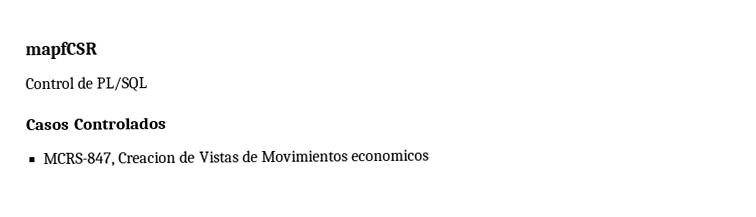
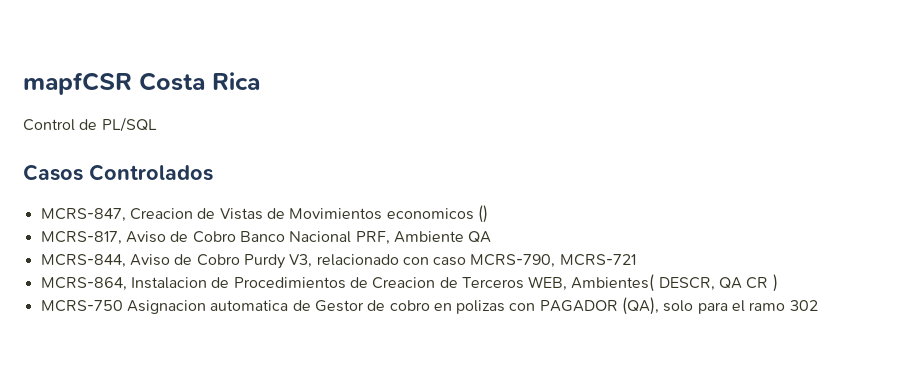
(98, 50) none -> [139,72,260,91] Costa Rica
(430, 155) none -> [477,205,488,223] [40,231,492,245] [40,254,636,269] [40,274,778,292] [40,297,818,315] () // MCRS-817, Aviso de Cobro Banco Nacional PRF, Ambiente QA // MCRS-844, Aviso de Cobro Purdy V3, relacionado con caso MCRS-790, MCRS-721 // MCRS-864, Instalacion de Procedimientos de Creacion de Terceros WEB, Ambientes( DESCR, QA CR ) // MCRS-750 Asignacion automatica de Gestor de cobro en polizas con PAGADOR (QA), solo para el ramo 302

